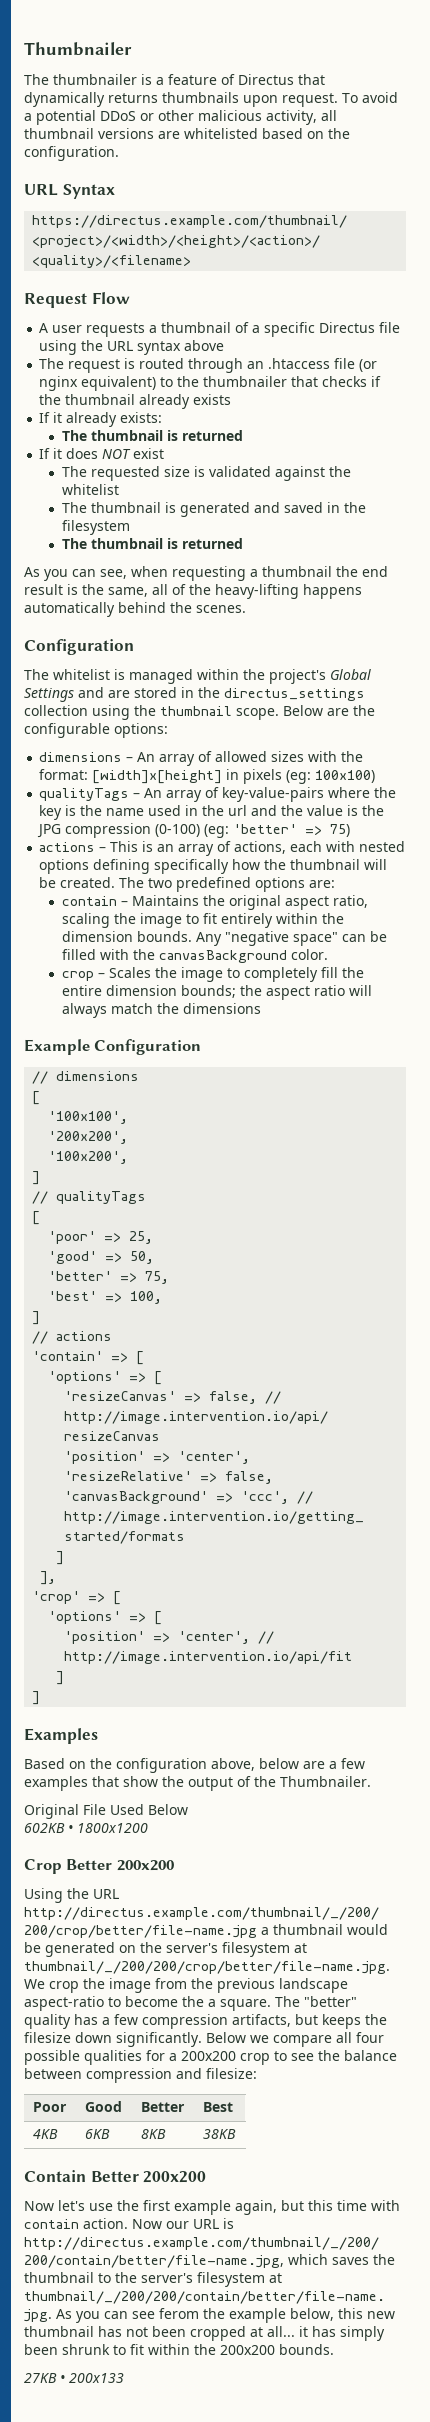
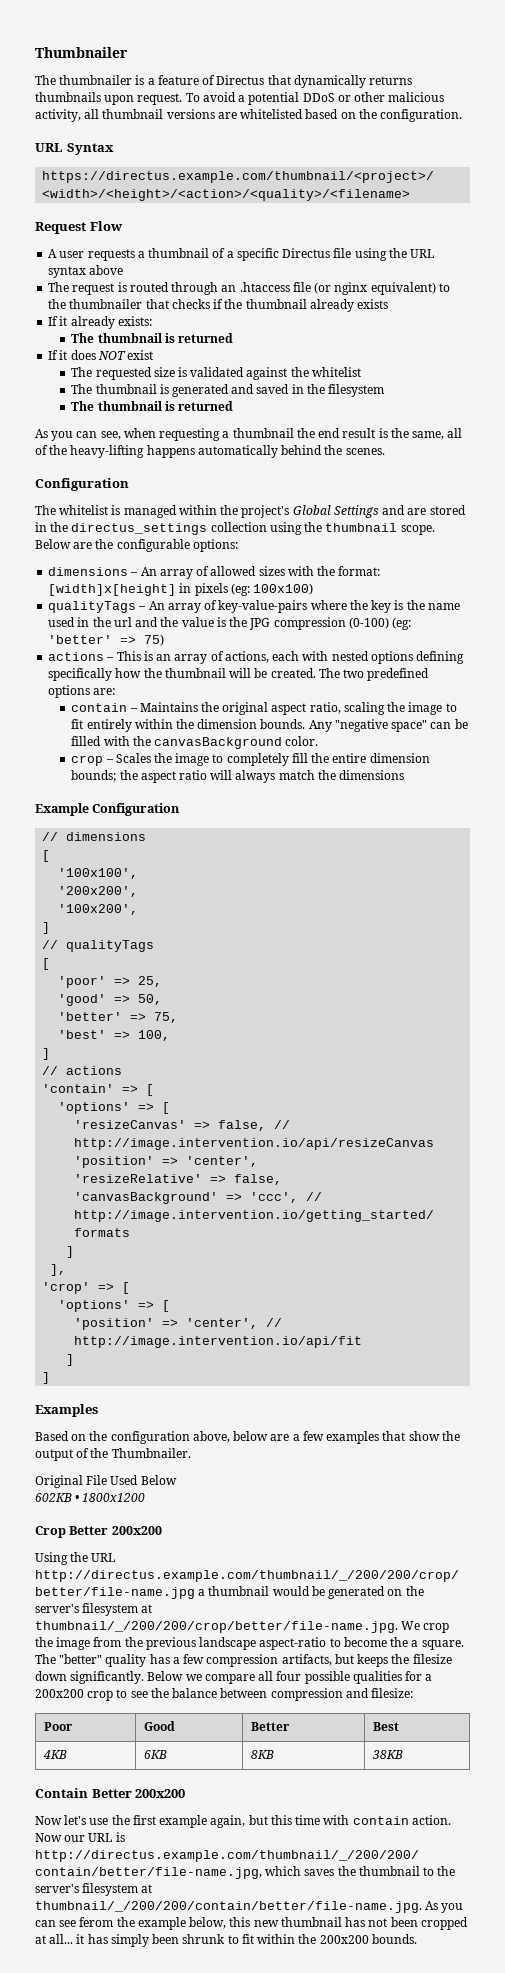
[24,2373,124,2383] // 27KB • 200x133 -> (417, 1939) none

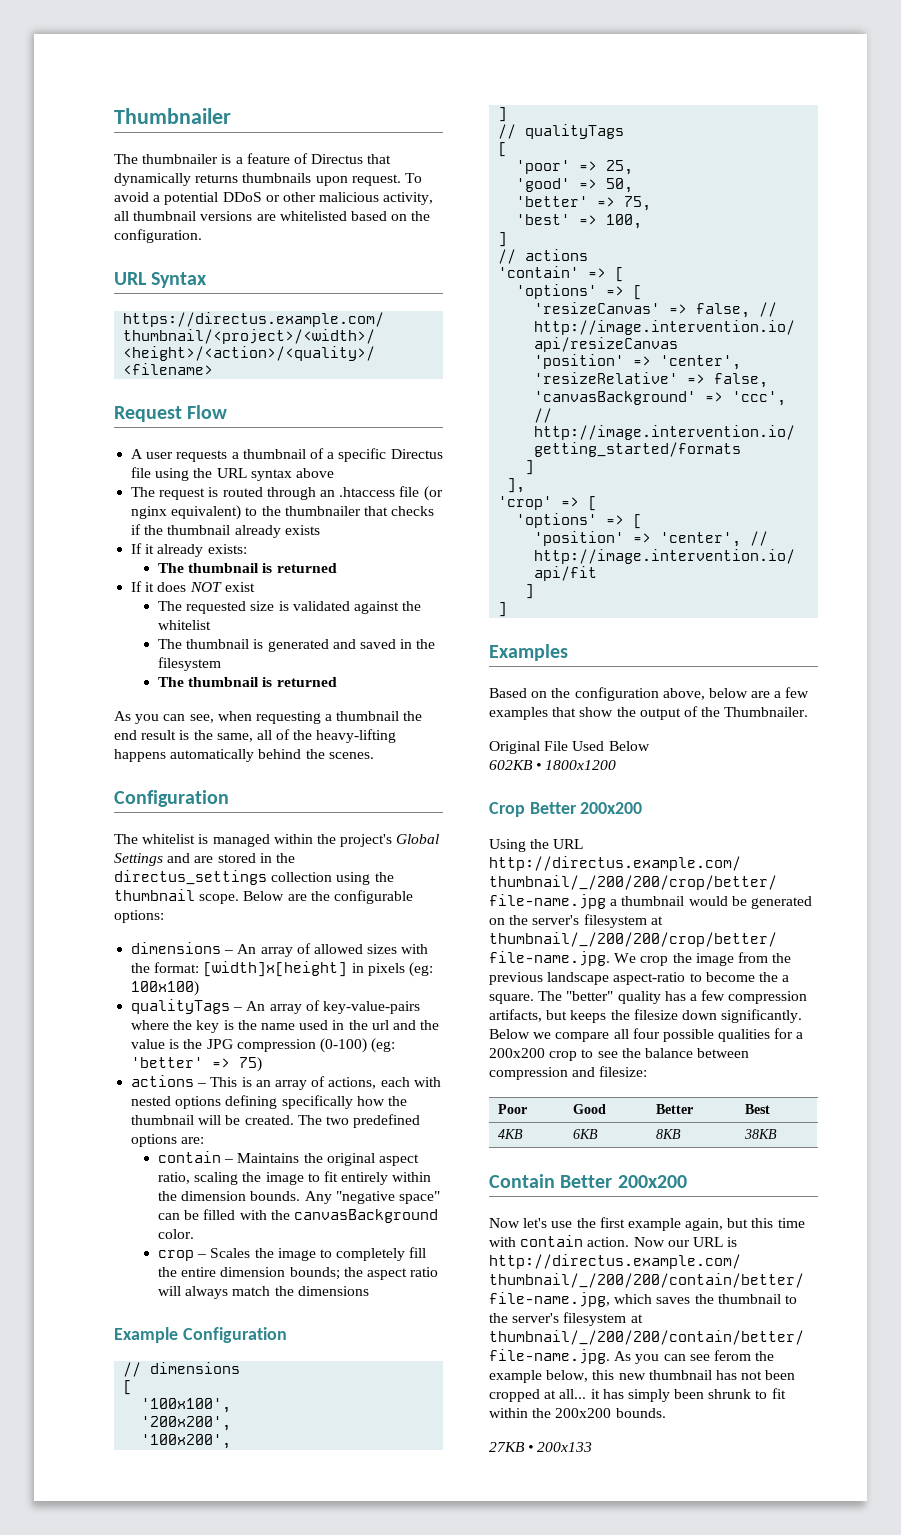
(417, 1939) none -> [489,1442,593,1452] // 27KB • 200x133

